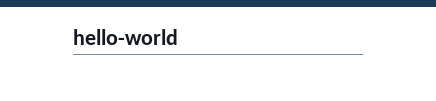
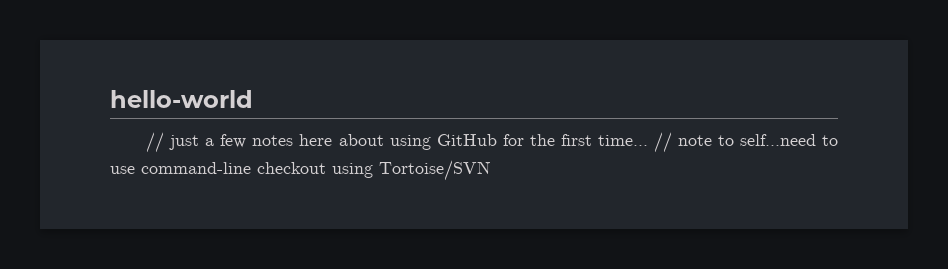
(178, 37) none -> [146,132,839,153] [110,160,491,181] // // just a few notes here about using GitHub for the first time... // note to self...need to use command-line checkout using Tortoise/SVN

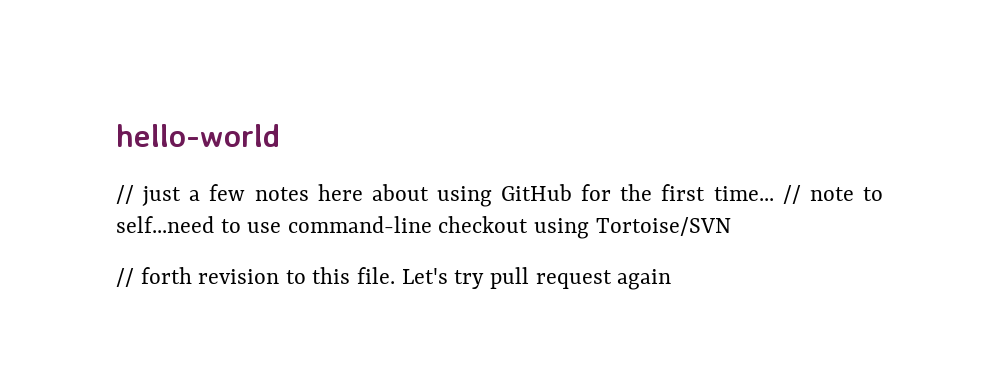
(491, 170) none -> [116,267,672,290] // // forth revision to this file. Let's try pull request again

